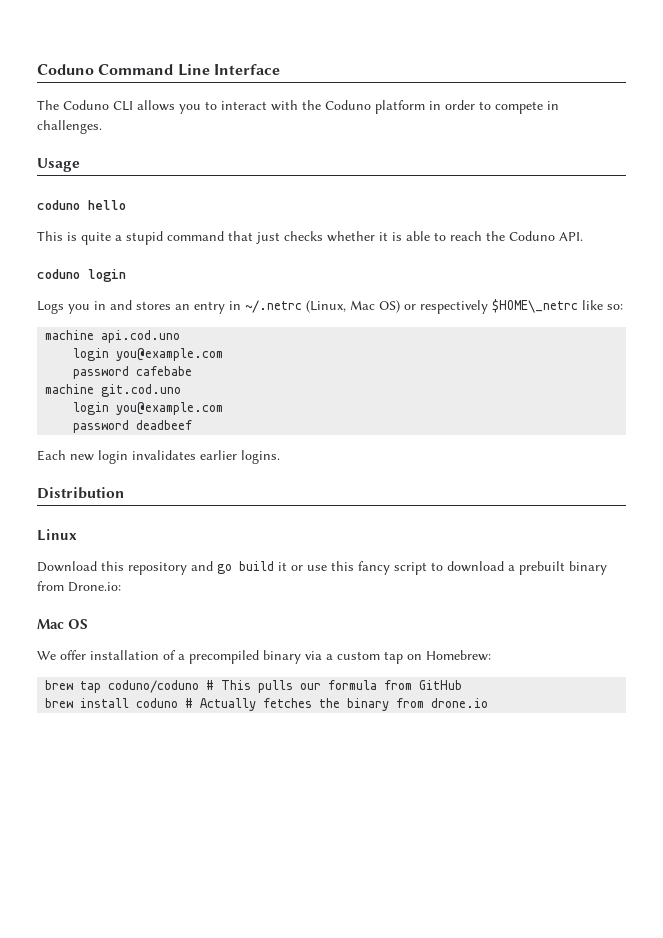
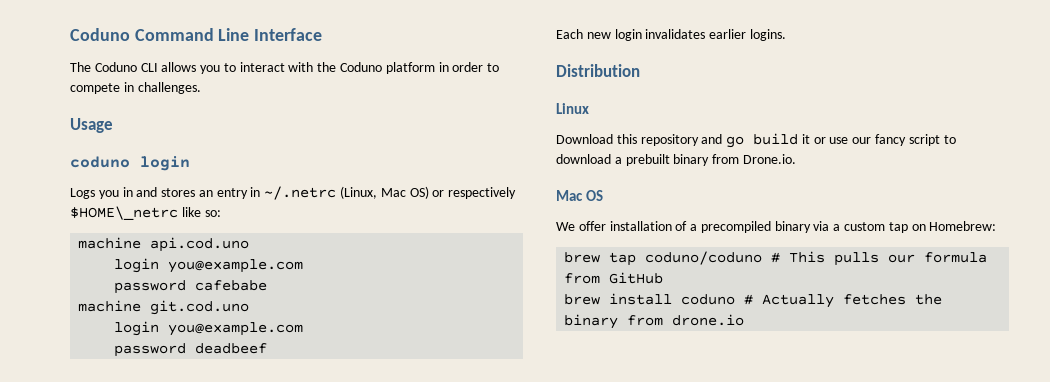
[37,200,126,210] [37,231,583,245] // coduno hello // This is quite a stupid command that just checks whether it is able to reach the Coduno API. -> (113, 125) none
[331,561,354,571] this -> [852,137,872,144] our
[68,582,121,592] Drone.io: -> [742,154,796,164] Drone.io.

